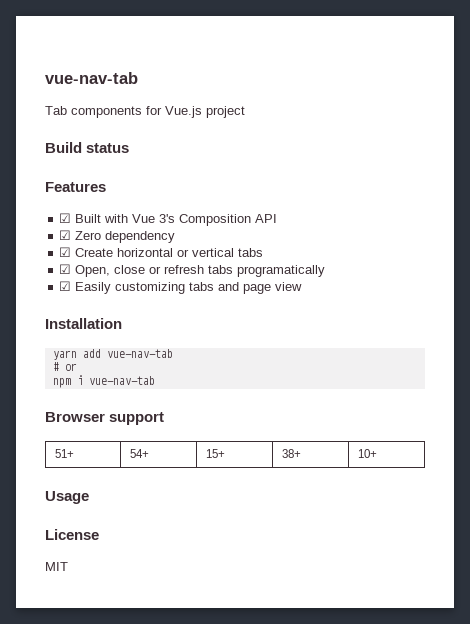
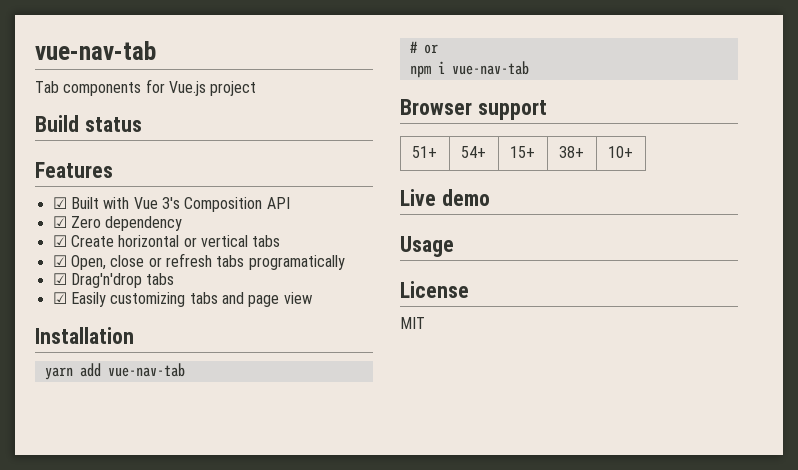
(326, 271) none -> [52,273,175,288] // ☑ Drag'n'drop tabs
(377, 453) none -> [400,189,490,206] // Live demo

